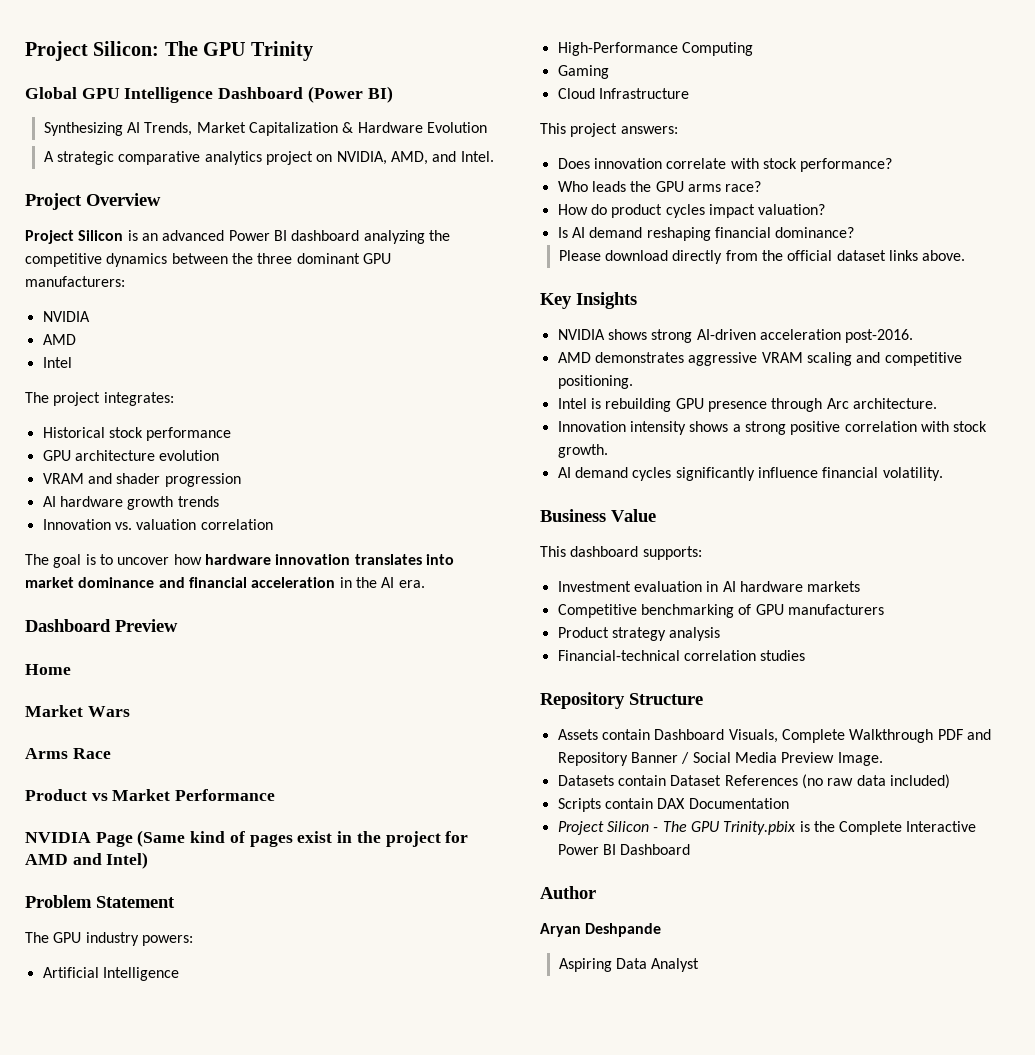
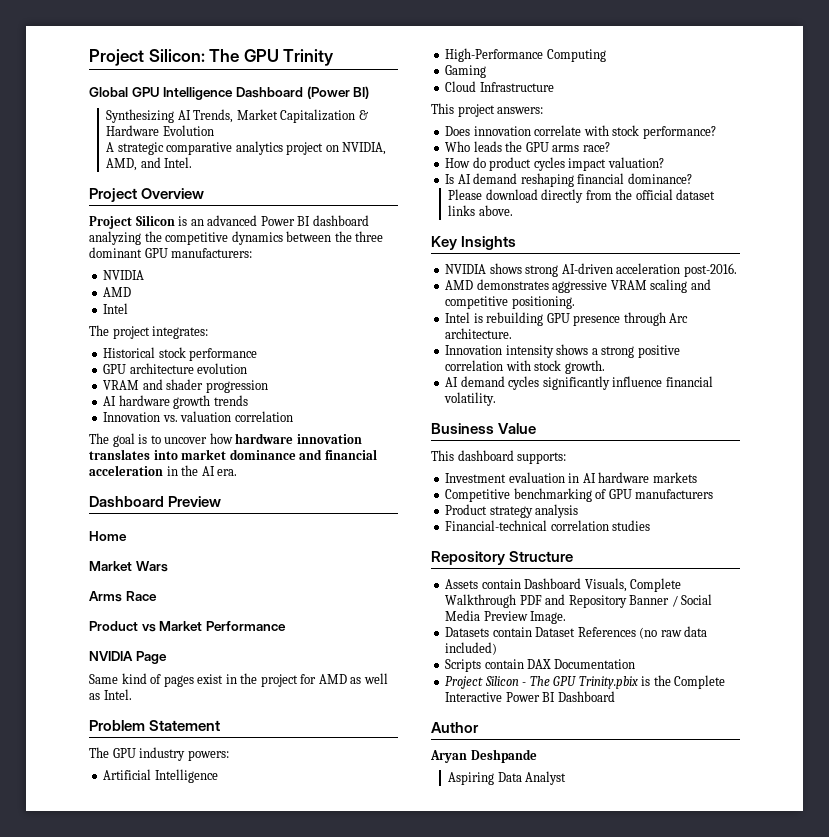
[137,830,186,847] (Same -> [89,674,118,684] // Same
[72,852,149,869] and Intel) -> [350,673,388,684] [89,689,132,700] as well as Intel.

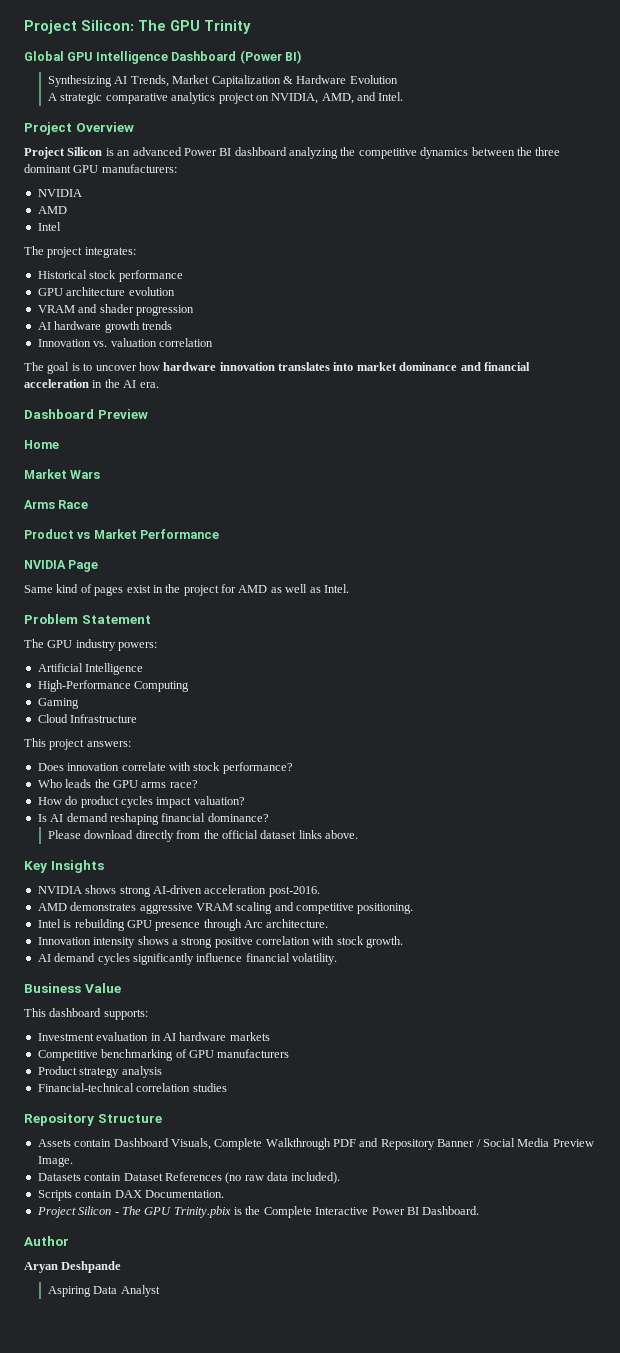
[445,642,498,655] included) -> [291,1172,341,1184] included).
[553,659,635,669] Documentation -> [144,1190,224,1198] Documentation.
[557,691,615,702] Dashboard -> [422,1206,480,1215] Dashboard.

